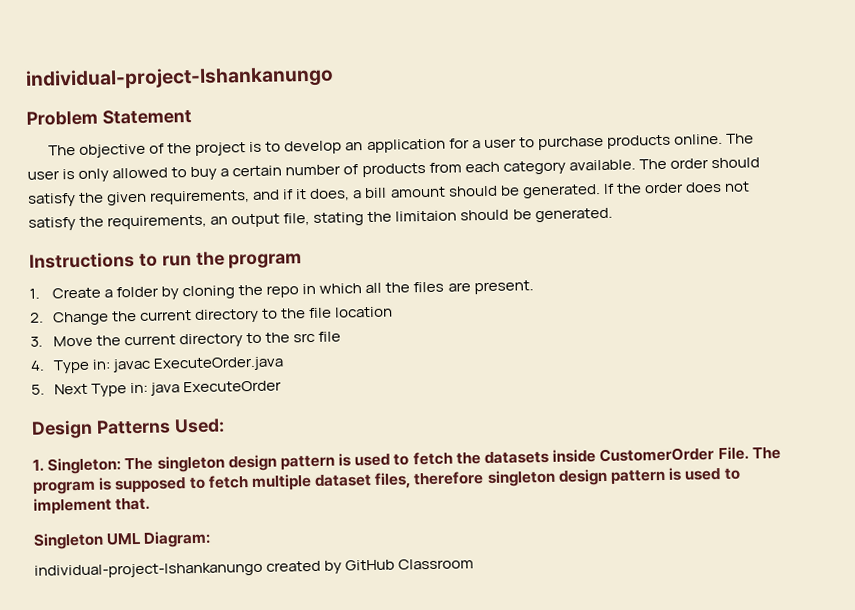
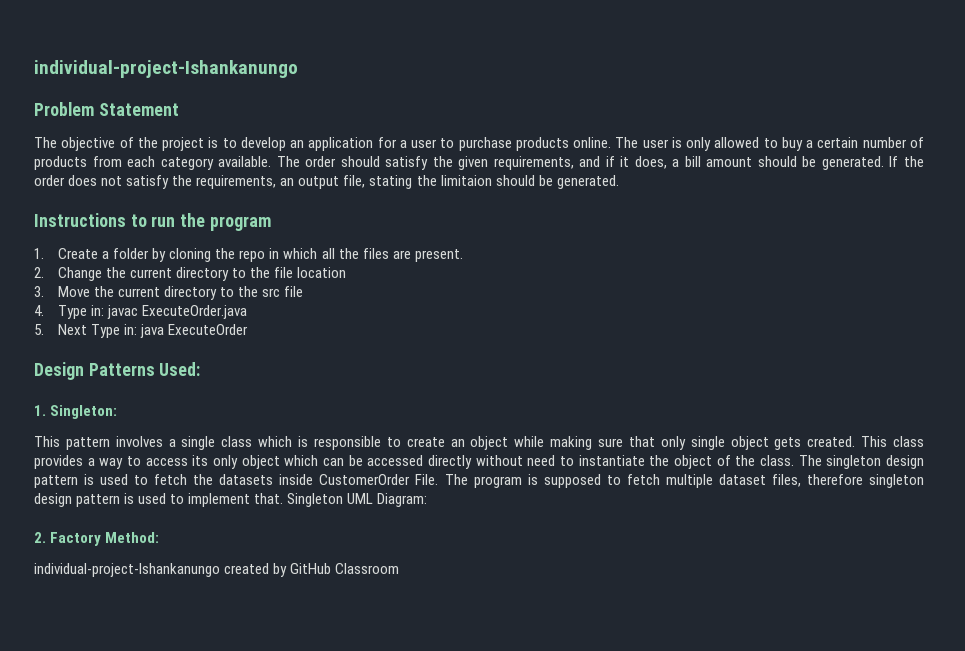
(122, 466) none -> [34,436,924,450] [34,455,794,469] // This pattern involves a single class which is responsible to create an object while making sure that only single object gets created. This class provides a way to access its only object which can be accessed directly without need to instantiate the object of the class.
(151, 504) // -> (284, 498) none
(212, 539) none -> [34,532,160,546] // 2. Factory Method:

